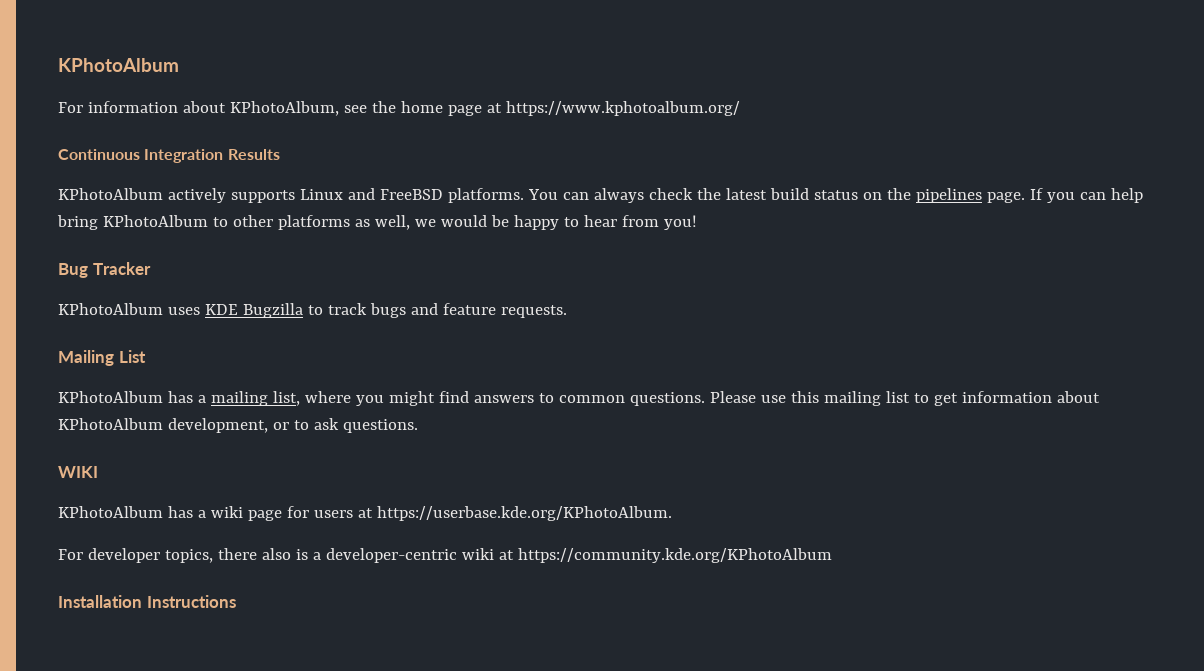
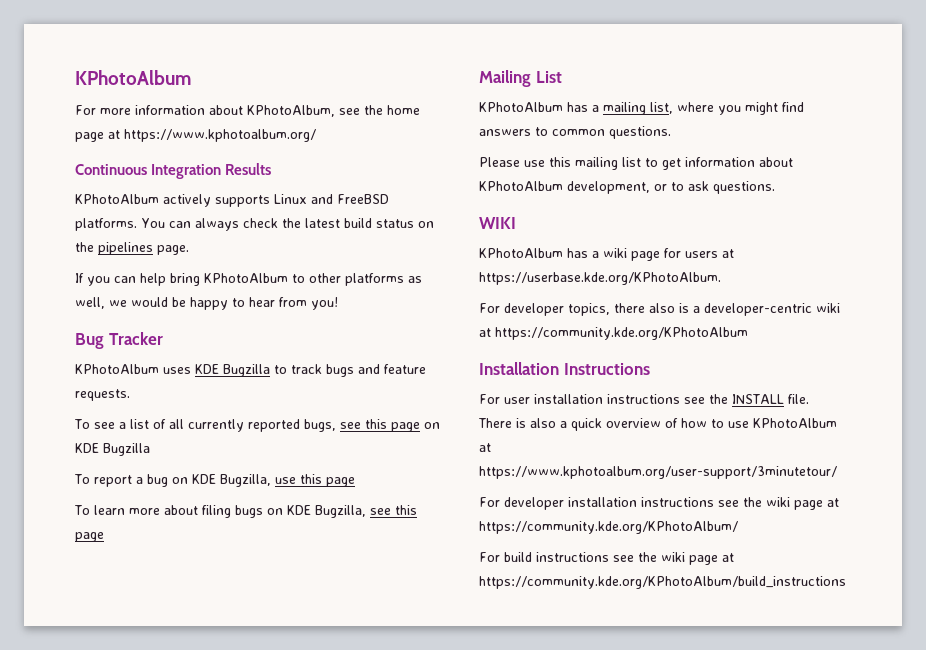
(83, 107) none -> [100,108,131,115] more
(1025, 197) none -> (189, 250) //
(567, 311) none -> [74,419,440,432] [75,443,150,456] [74,474,355,487] [74,505,417,518] [75,532,104,542] // To see a list of all currently reported bugs, see this page on KDE Bugzilla // To report a bug on KDE Bugzilla, use this page // To learn more about filing bugs on KDE Bugzilla, see this page
(705, 399) none -> (671, 132) //
(236, 601) none -> [479,394,809,404] [478,418,837,431] [479,443,491,452] [479,466,837,479] [479,497,839,510] [479,521,738,534] [479,552,734,565] [479,576,846,589] // For user installation instructions see the INSTALL file. // There is also a quick overview of how to use KPhotoAlbum at https://www.kphotoalbum.org/user-support/3minutetour/ // For developer installation instructions see the wiki page at https://community.kde.org/KPhotoAlbum/ // For build instructions see the wiki page at https://community.kde.org/KPhotoAlbum/build_instructions

